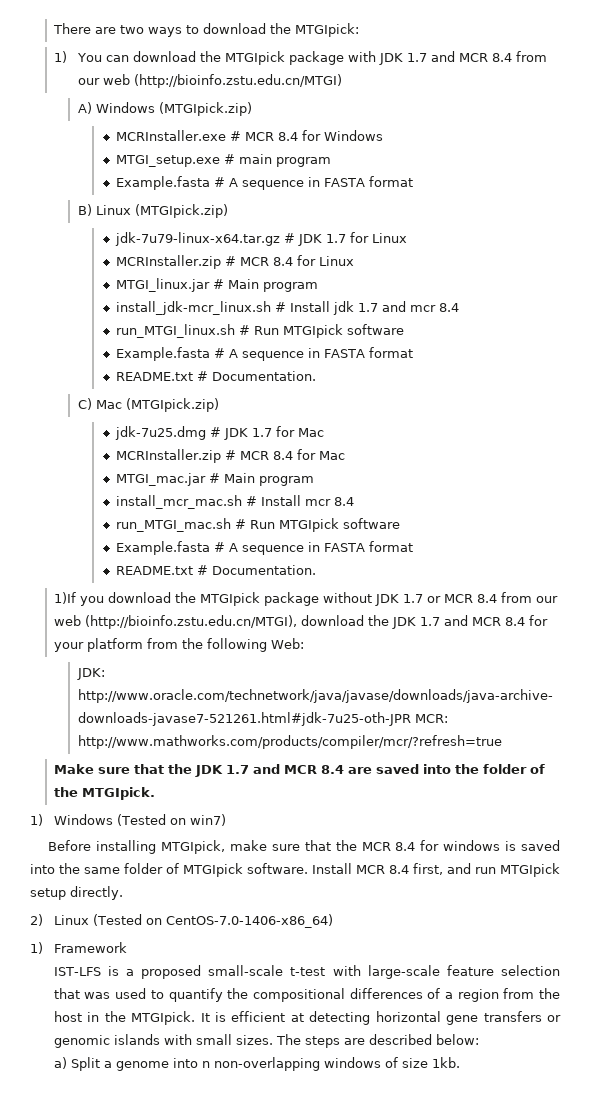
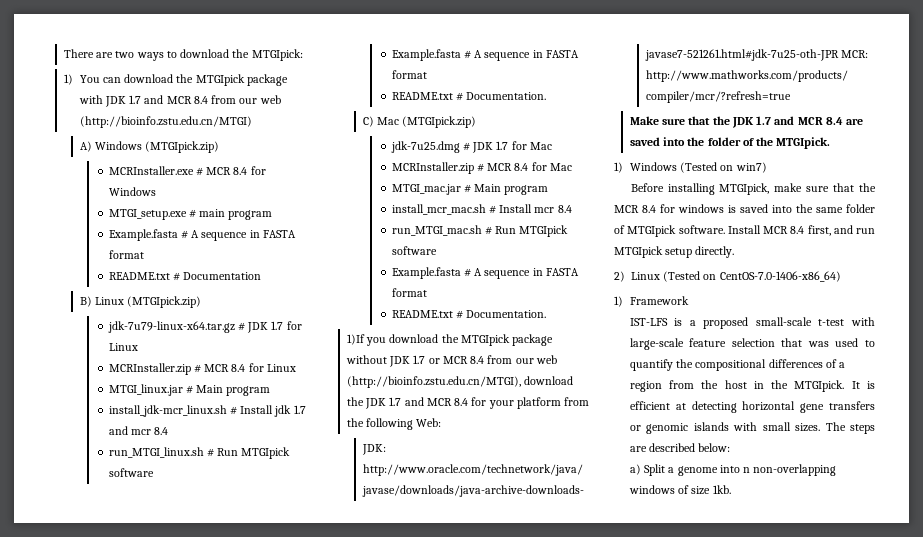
(413, 181) none -> [108,272,262,281] // README.txt # Documentation

